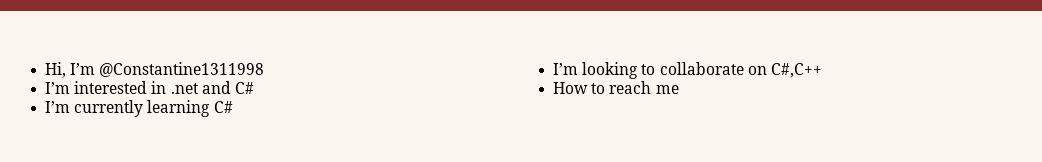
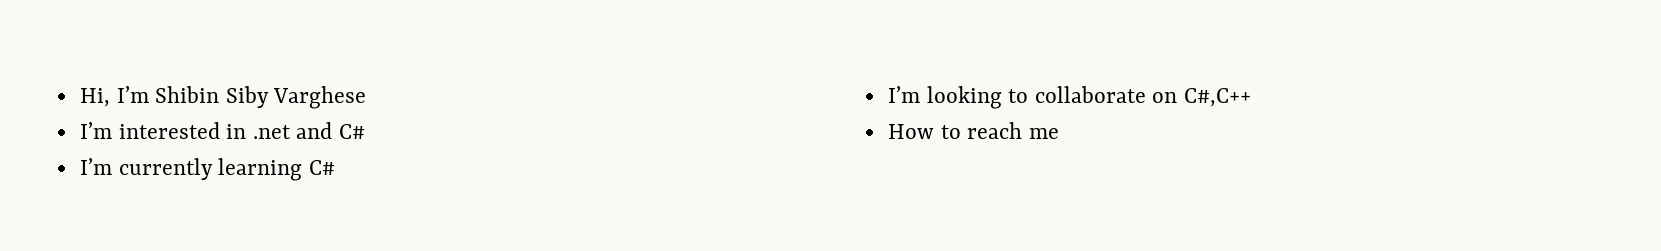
[99,62,265,77] @Constantine1311998 -> [155,86,367,109] Shibin Siby Varghese

